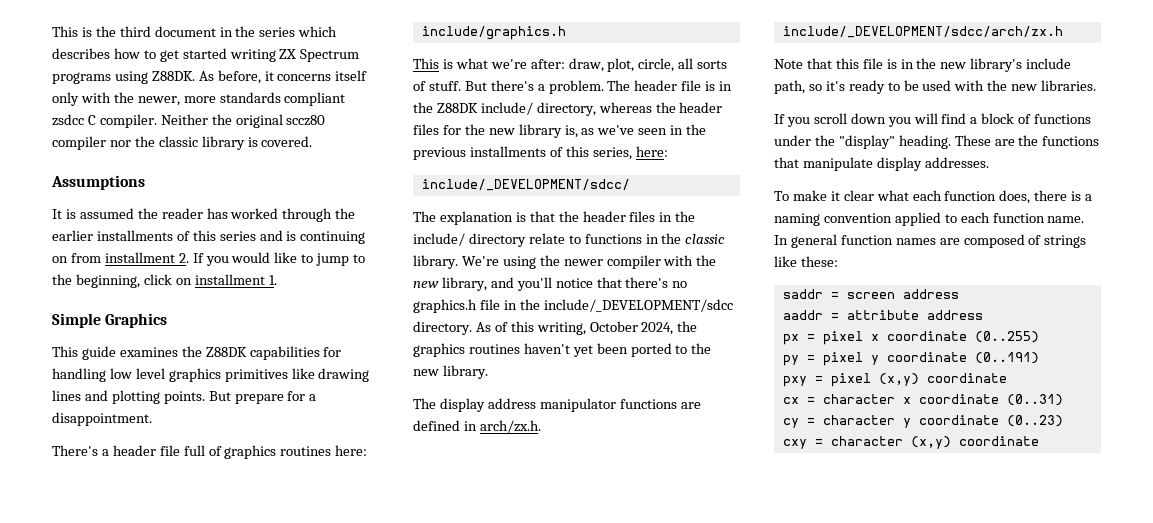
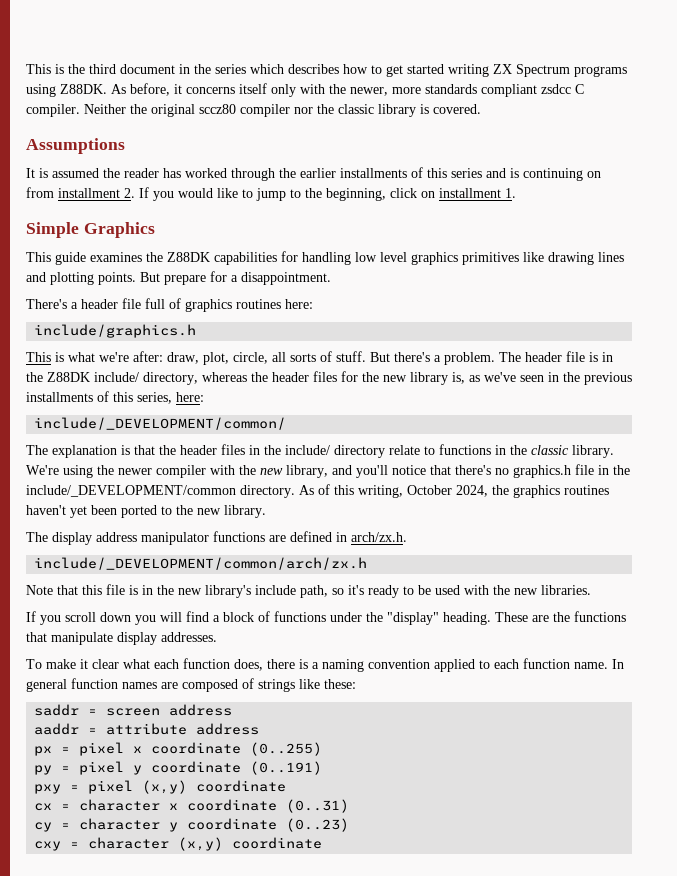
[421,179,630,191] include/_DEVELOPMENT/sdcc/ -> [34,417,287,430] include/_DEVELOPMENT/common/
[543,299,733,312] include/_DEVELOPMENT/sdcc -> [26,485,236,497] include/_DEVELOPMENT/common
[782,26,1063,38] include/_DEVELOPMENT/sdcc/arch/zx.h -> [34,557,368,570] include/_DEVELOPMENT/common/arch/zx.h

